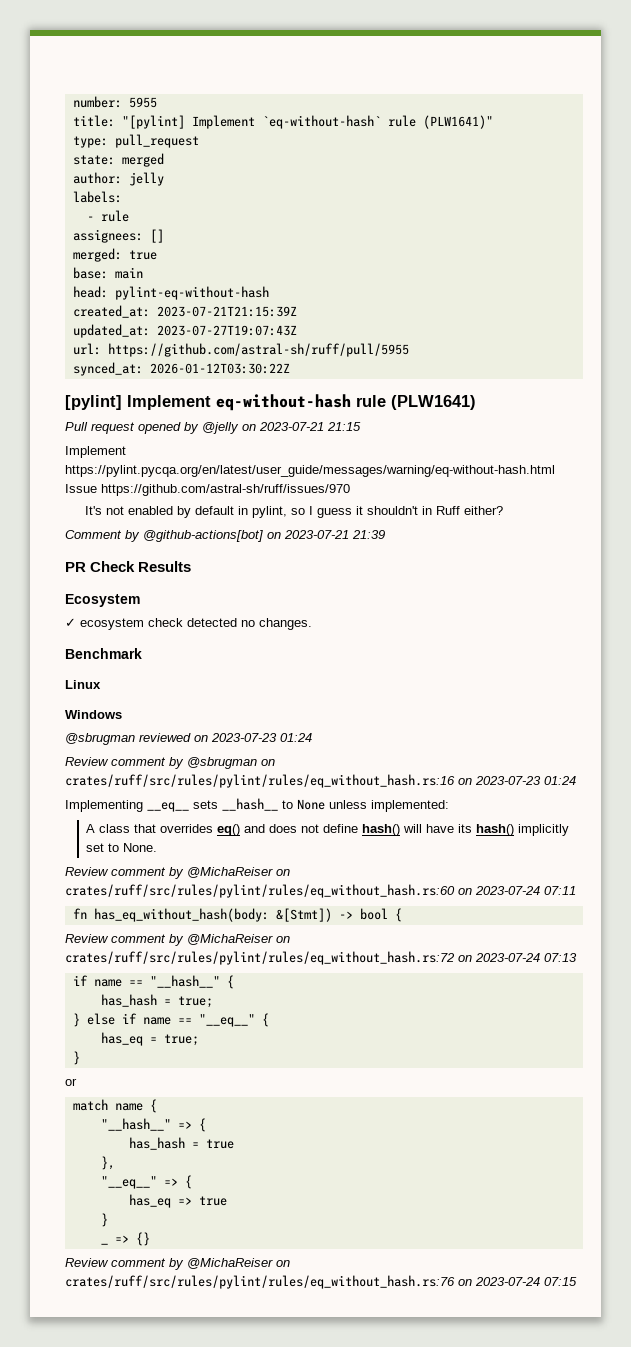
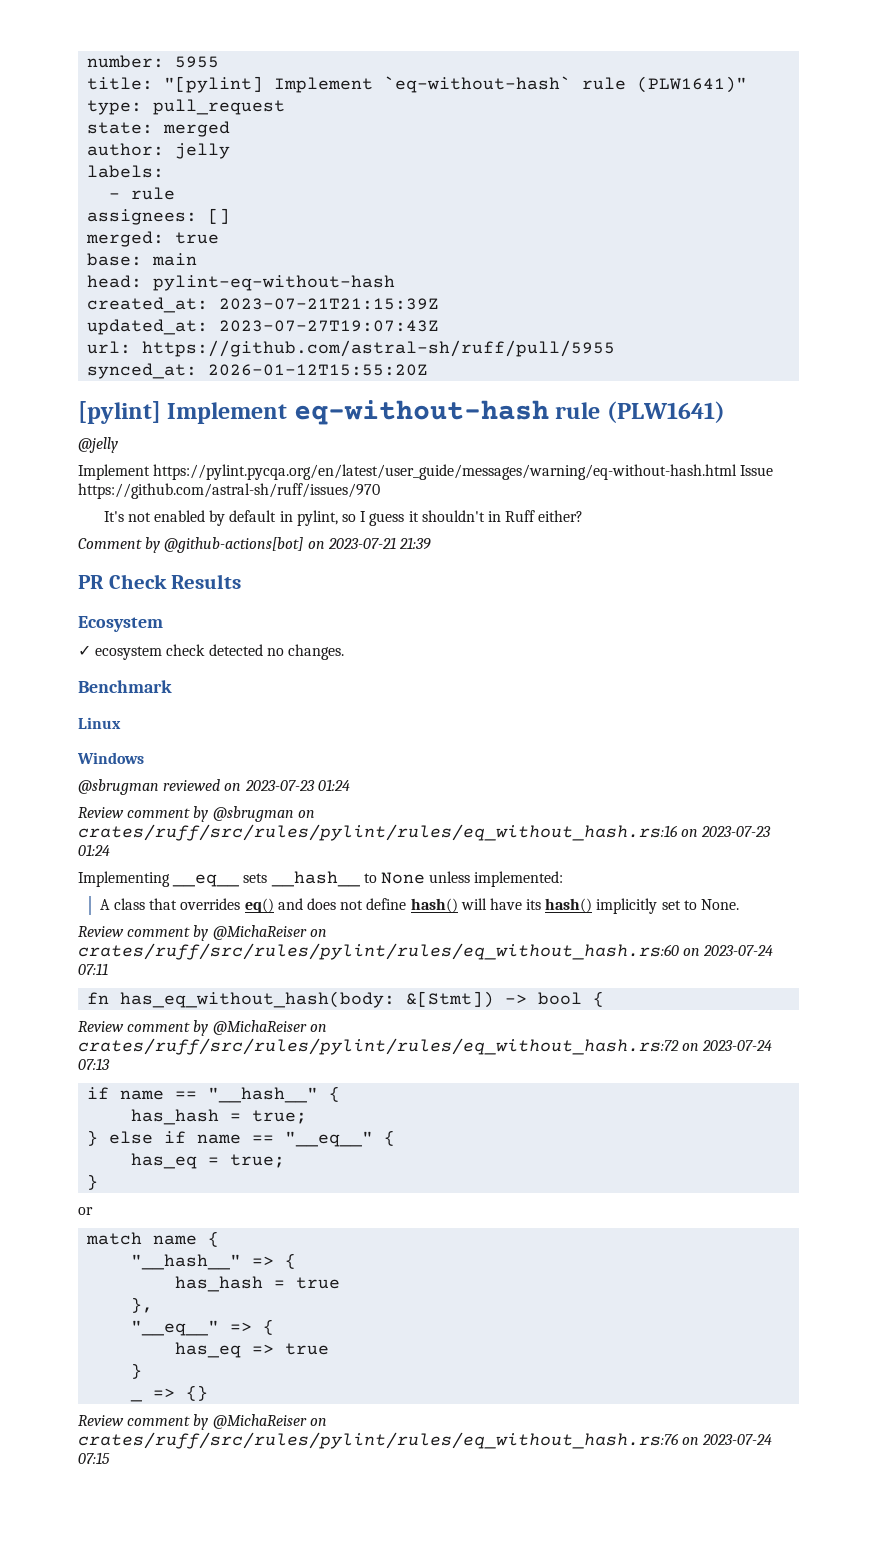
[149,363,290,374] 2026-01-12T03:30:22Z -> [208,364,429,376] 2026-01-12T15:55:20Z
[65,422,361,434] Pull request opened by @jelly on 2023-07-21 21:15 -> [78,437,118,453] @jelly

